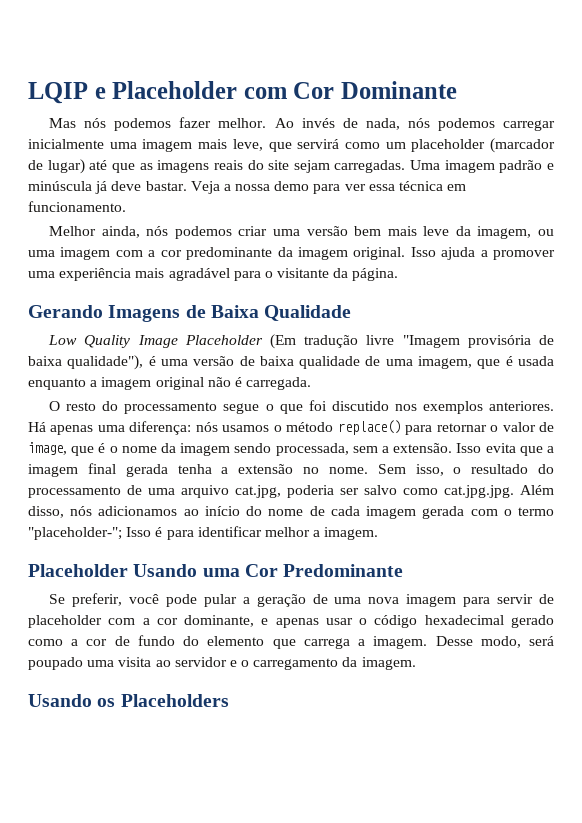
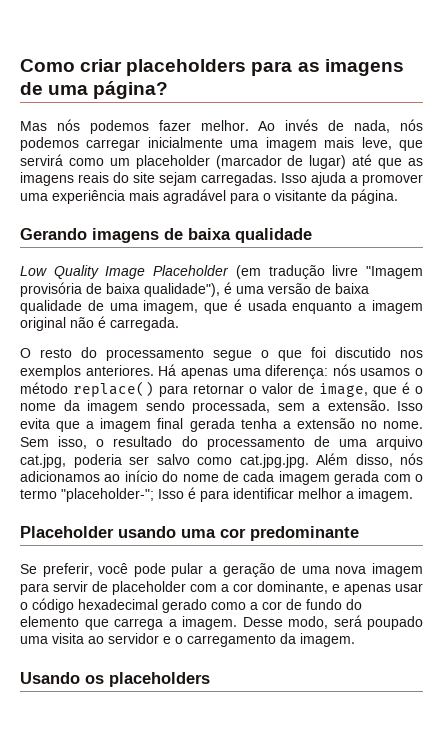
[28,81,458,104] LQIP e Placeholder com Cor Dominante -> [20,59,404,76] [20,81,169,99] Como criar placeholders para as imagens de uma página?
[410,160,554,173] [28,181,467,194] [28,201,126,212] [49,226,554,239] [28,247,406,260] Uma imagem padrão e minúscula já deve bastar. Veja a nossa demo para ver essa técnica em funcionamento. // Melhor ainda, nós podemos criar uma versão bem mais leve da imagem, ou uma imagem com a cor predominante da imagem original. -> (277, 179) none
[108,305,352,322] Imagens de Baixa Qualidade -> [92,228,312,243] imagens de baixa qualidade
[269,334,296,349] (Em -> [235,265,261,279] (em
[133,564,404,577] Usando uma Cor Predominante -> [118,526,359,541] usando uma cor predominante
[120,694,229,707] Placeholders -> [109,672,210,687] placeholders

